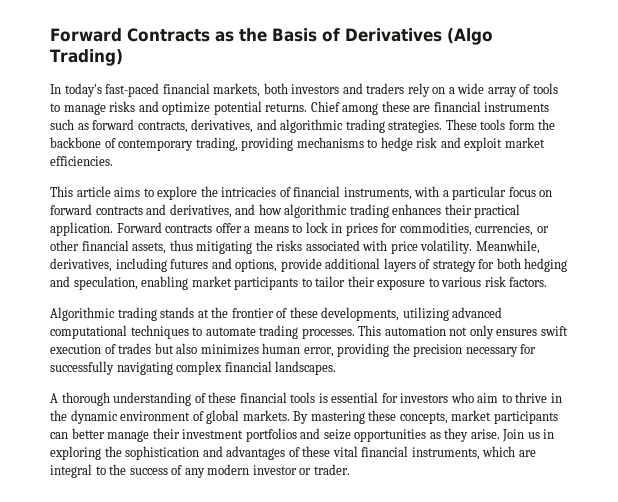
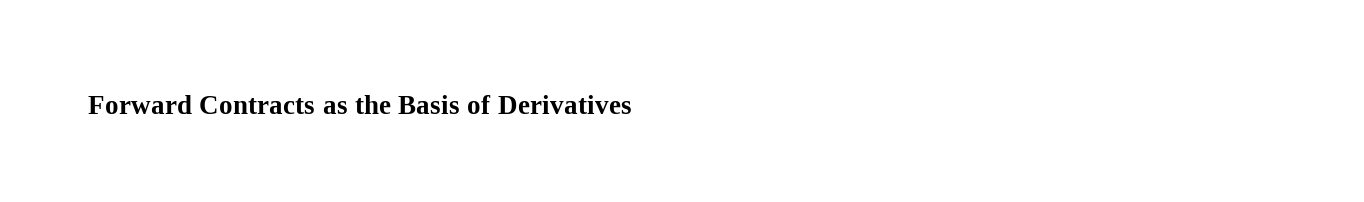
[447,28,493,45] [50,49,123,66] [50,83,558,97] [50,101,550,115] [50,119,556,133] [50,137,545,151] [50,156,113,166] [50,186,553,200] [50,204,521,218] [50,222,549,236] [50,240,540,254] [50,258,568,272] [50,276,548,290] [50,307,503,321] [50,325,568,339] [50,343,537,357] [50,361,337,375] [50,392,562,406] [50,410,558,424] [50,428,555,442] [50,446,536,460] [50,464,350,478] (Algo Trading) // In today's fast-paced financial markets, both investors and traders rely on a wide array of tools to manage risks and optimize potential returns. Chief among these are financial instruments such as forward contracts, derivatives, and algorithmic trading strategies. These tools form the backbone of contemporary trading, providing mechanisms to hedge risk and exploit market efficiencies. // This article aims to explore the intricacies of financial instruments, with a particular focus on forward contracts and derivatives, and how algorithmic trading enhances their practical application. Forward contracts offer a means to lock in prices for commodities, currencies, or other financial assets, thus mitigating the risks associated with price volatility. Meanwhile, derivatives, including futures and options, provide additional layers of strategy for both hedging and speculation, enabling market participants to tailor their exposure to various risk factors. // Algorithmic trading stands at the frontier of these developments, utilizing advanced computational techniques to automate trading processes. This automation not only ensures swift execution of trades but also minimizes human error, providing the precision necessary for successfully navigating complex financial landscapes. // A thorough understanding of these financial tools is essential for investors who aim to thrive in the dynamic environment of global markets. By mastering these concepts, market participants can better manage their investment portfolios and seize opportunities as they arise. Join us in exploring the sophistication and advantages of these vital financial instruments, which are integral to the success of any modern investor or trader. -> (632, 104) none

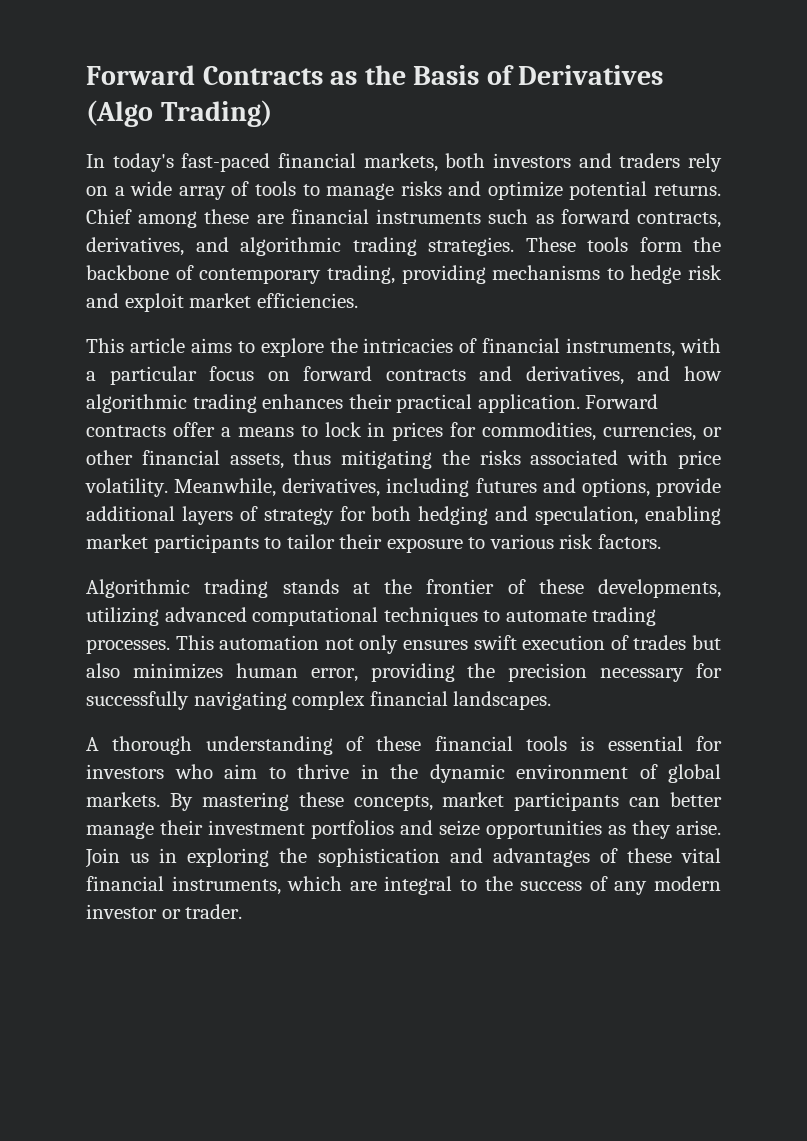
(632, 104) none -> [86,100,272,127] [86,153,722,172] [86,181,721,200] [86,209,721,228] [86,237,721,256] [86,265,722,284] [86,293,358,312] [86,338,721,357] [86,366,722,385] [86,394,659,413] [86,422,722,441] [86,450,721,469] [85,478,721,497] [86,506,722,525] [86,534,661,553] [86,579,721,598] [86,607,657,626] [86,635,722,654] [86,663,722,682] [86,691,552,710] [86,736,722,755] [86,764,721,783] [86,792,722,811] [86,820,721,839] [85,848,722,868] [86,876,722,895] [86,904,243,919] (Algo Trading) // In today's fast-paced financial markets, both investors and traders rely on a wide array of tools to manage risks and optimize potential returns. Chief among these are financial instruments such as forward contracts, derivatives, and algorithmic trading strategies. These tools form the backbone of contemporary trading, providing mechanisms to hedge risk and exploit market efficiencies. // This article aims to explore the intricacies of financial instruments, with a particular focus on forward contracts and derivatives, and how algorithmic trading enhances their practical application. Forward contracts offer a means to lock in prices for commodities, currencies, or other financial assets, thus mitigating the risks associated with price volatility. Meanwhile, derivatives, including futures and options, provide additional layers of strategy for both hedging and speculation, enabling market participants to tailor their exposure to various risk factors. // Algorithmic trading stands at the frontier of these developments, utilizing advanced computational techniques to automate trading processes. This automation not only ensures swift execution of trades but also minimizes human error, providing the precision necessary for successfully navigating complex financial landscapes. // A thorough understanding of these financial tools is essential for investors who aim to thrive in the dynamic environment of global markets. By mastering these concepts, market participants can better manage their investment portfolios and seize opportunities as they arise. Join us in exploring the sophistication and advantages of these vital financial instruments, which are integral to the success of any modern investor or trader.

